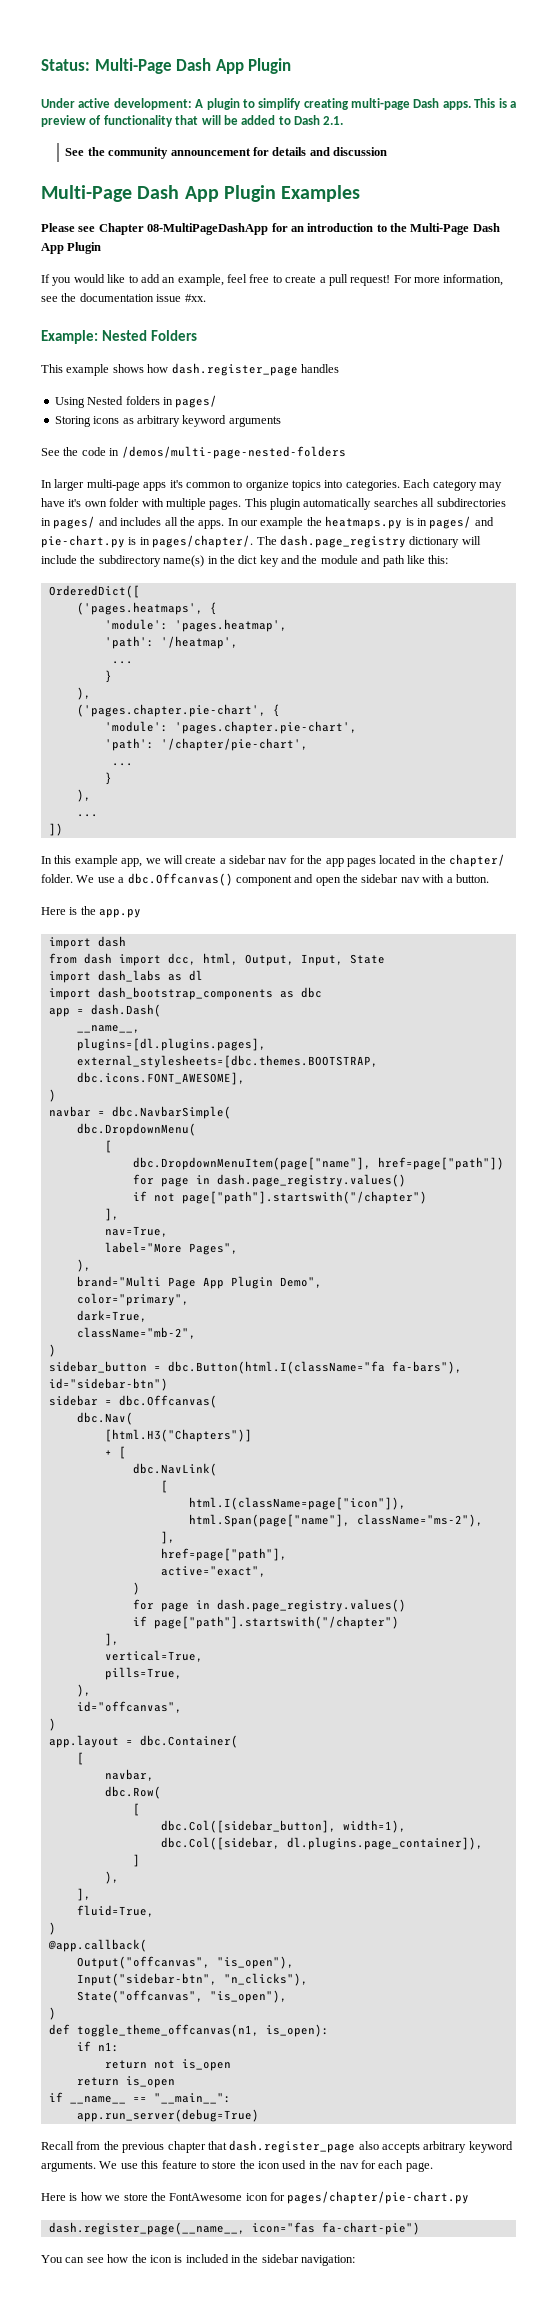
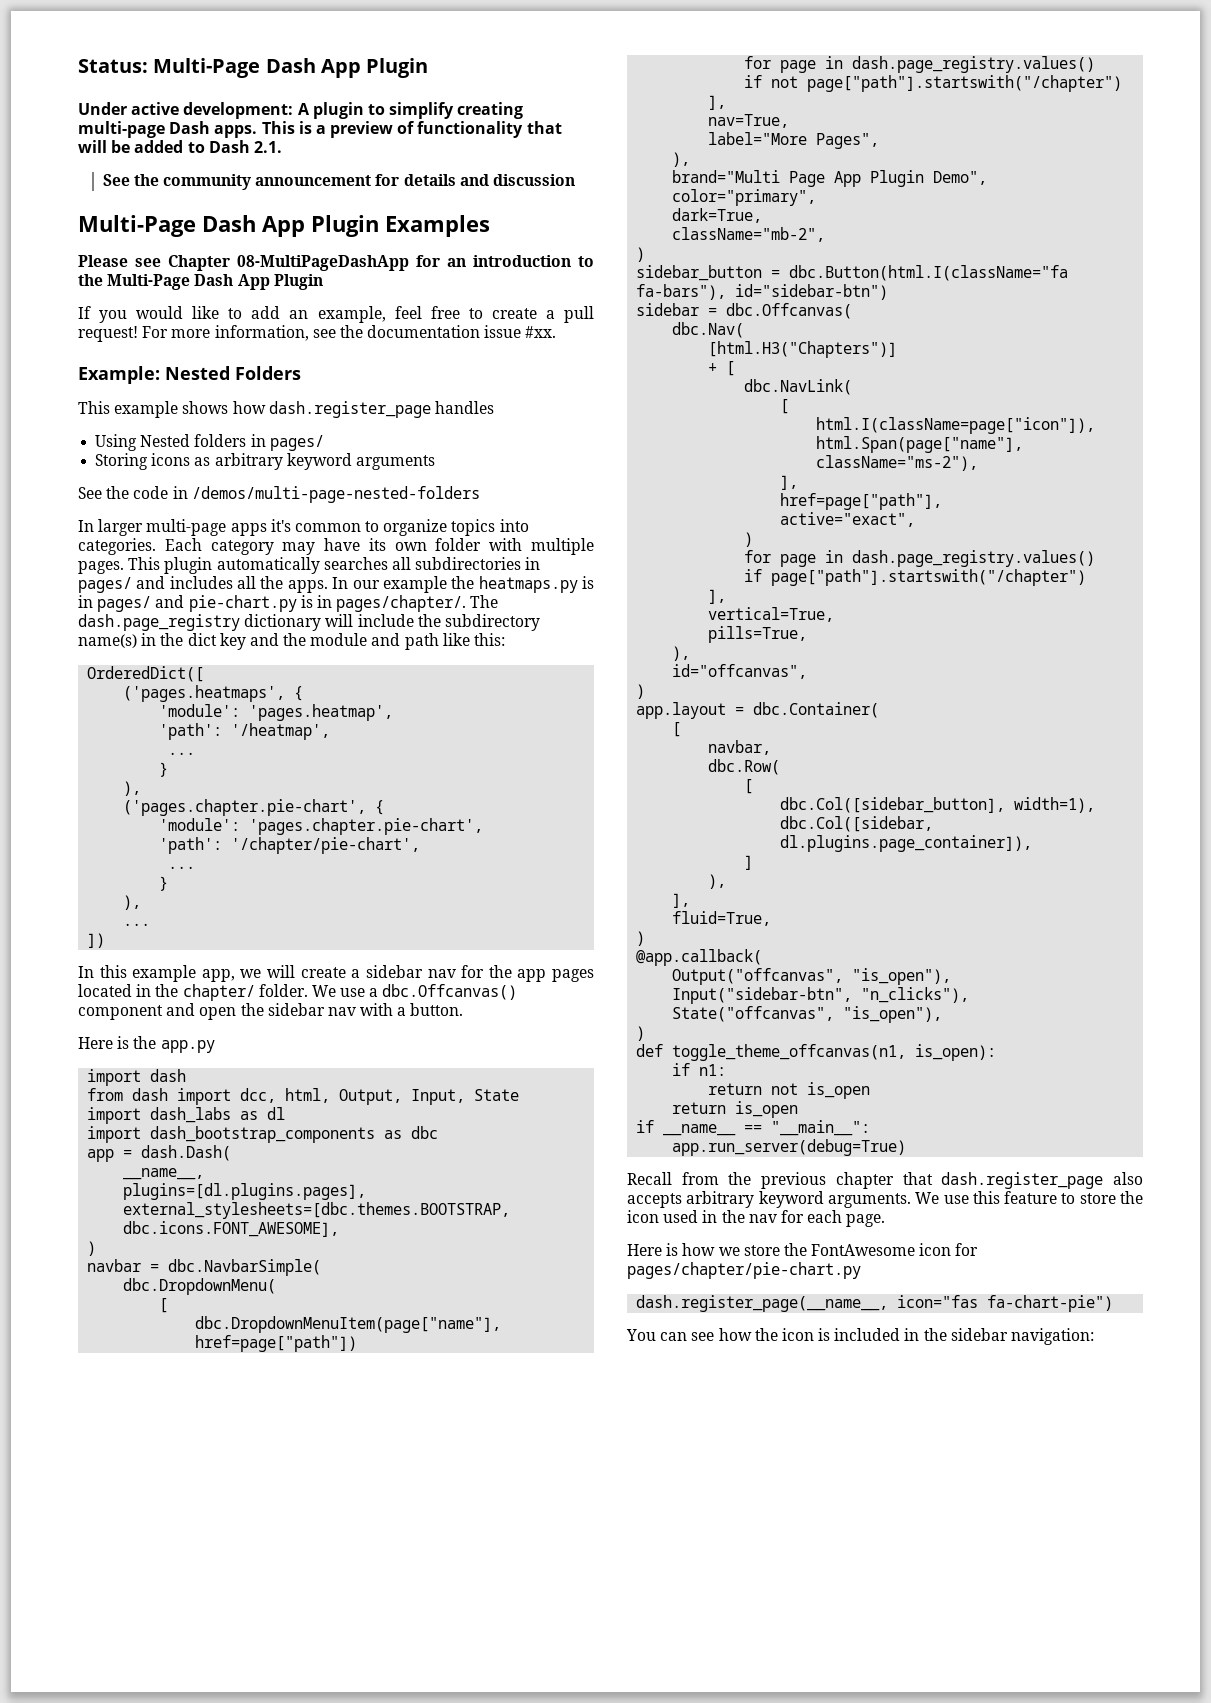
[68,499,82,507] it's -> [368,538,386,551] its

